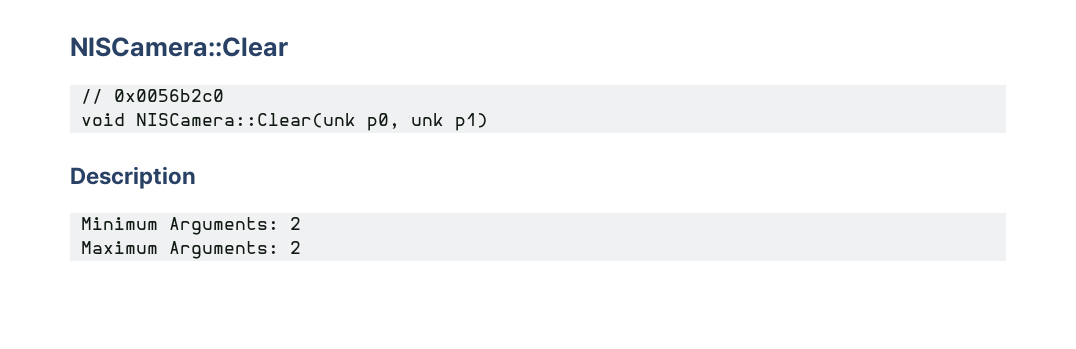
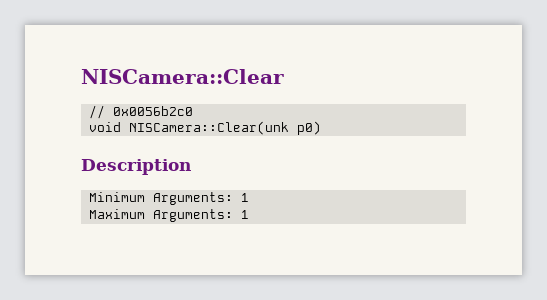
[367,113,489,131] p0, unk p1) -> [296,121,321,135] p0)
[290,217,302,230] 2 -> [240,193,249,202] 1
[290,241,302,254] 2 -> [240,210,249,219] 1

